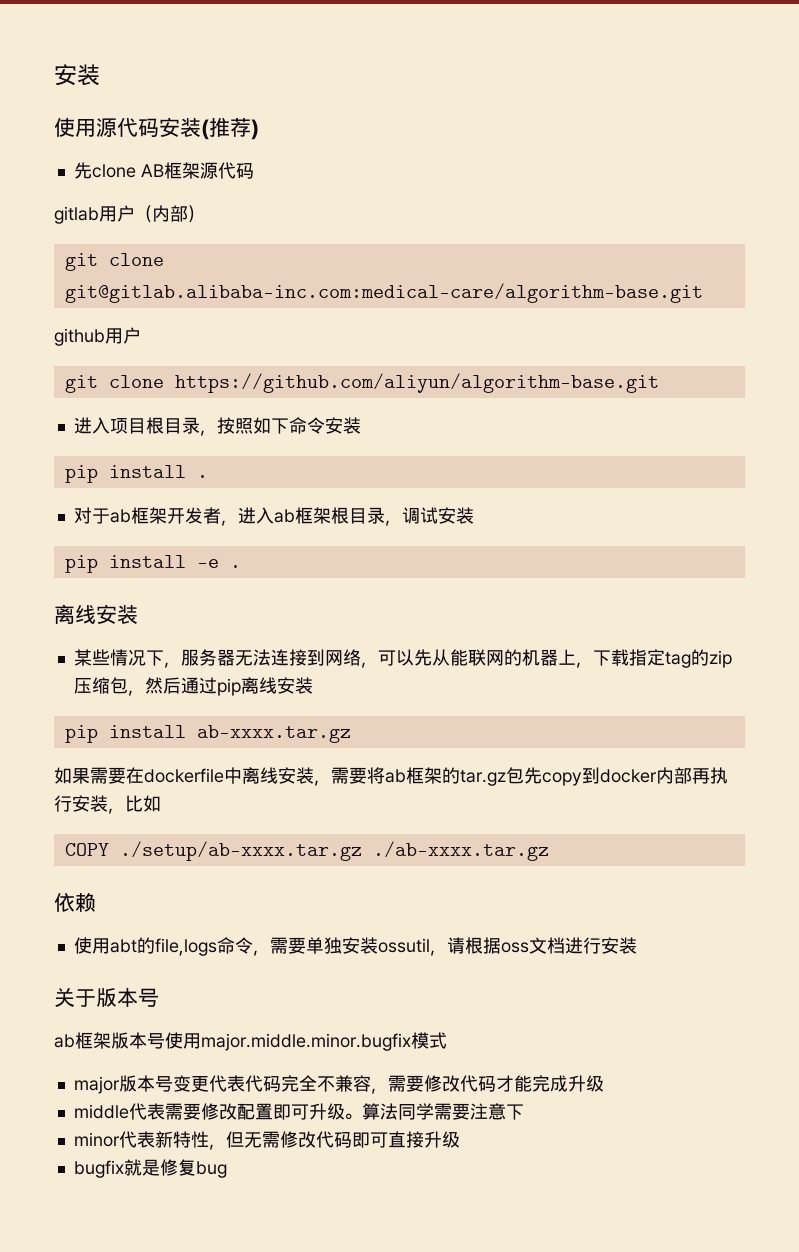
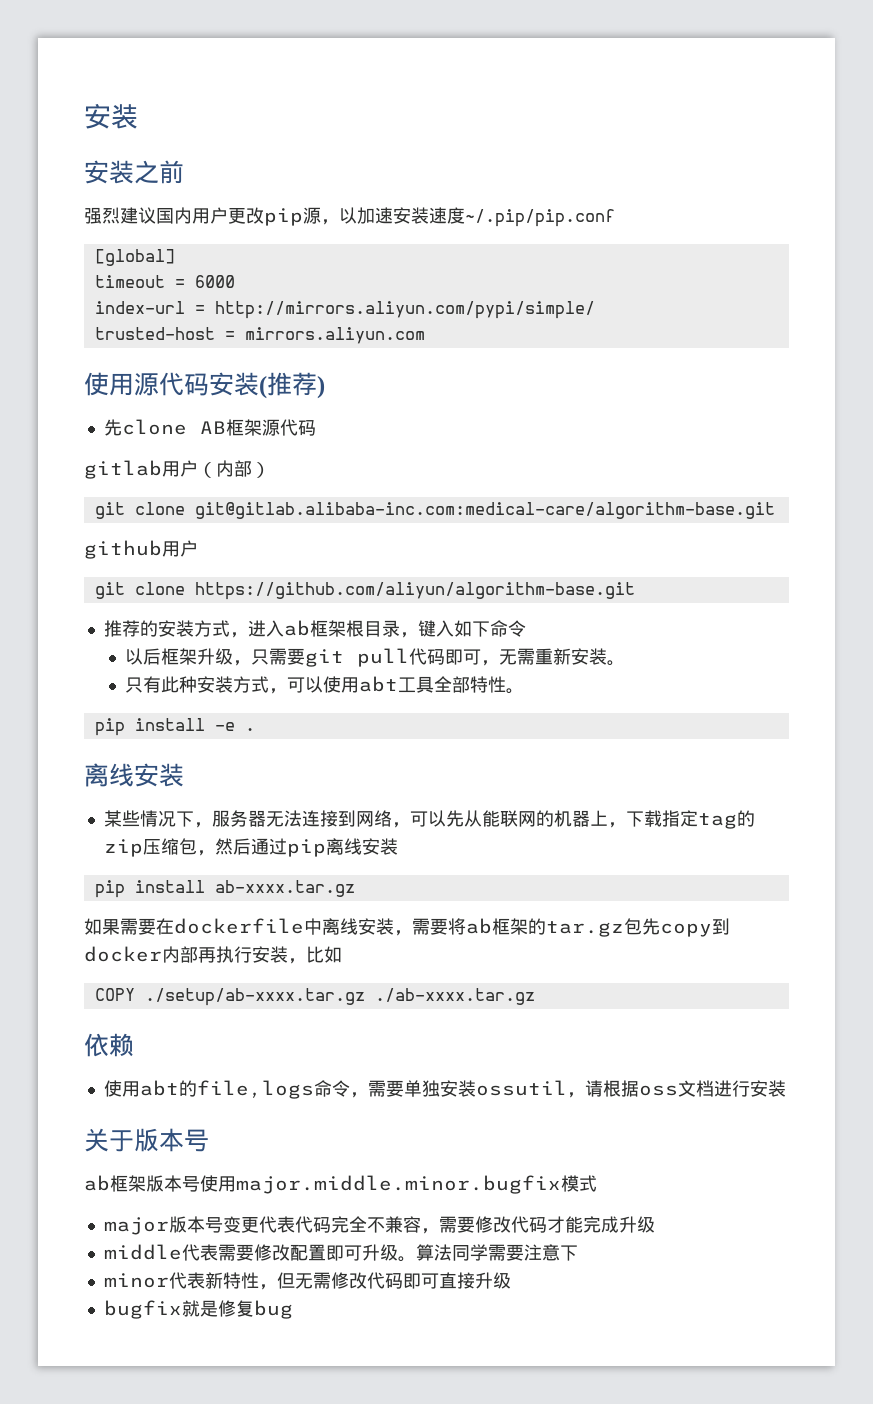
[54,64,100,86] 安装 -> [84,103,138,129] [84,160,184,184] [84,207,615,227] [94,249,175,266] [94,275,235,288] [94,301,595,319] [94,327,425,344] 安装 // 安装之前 // 强烈建议国内用户更改pip源，以加速安装速度~/.pip/pip.conf // [global] // timeout = 6000 // index-url = http://mirrors.aliyun.com/pypi/simple/ // trusted-host = mirrors.aliyun.com
[73,417,361,436] [64,465,208,483] [73,507,221,524] 进入项目根目录，按照如下命令安装 // pip install . // 对于ab框架开发者 -> [103,620,230,637] 推荐的安装方式
[401,507,474,524] 调试安装 -> [417,620,526,637] [125,648,626,667] [125,676,525,694] 键入如下命令 // 以后框架升级，只需要git pull代码即可，无需重新安装。 // 只有此种安装方式，可以使用abt工具全部特性。

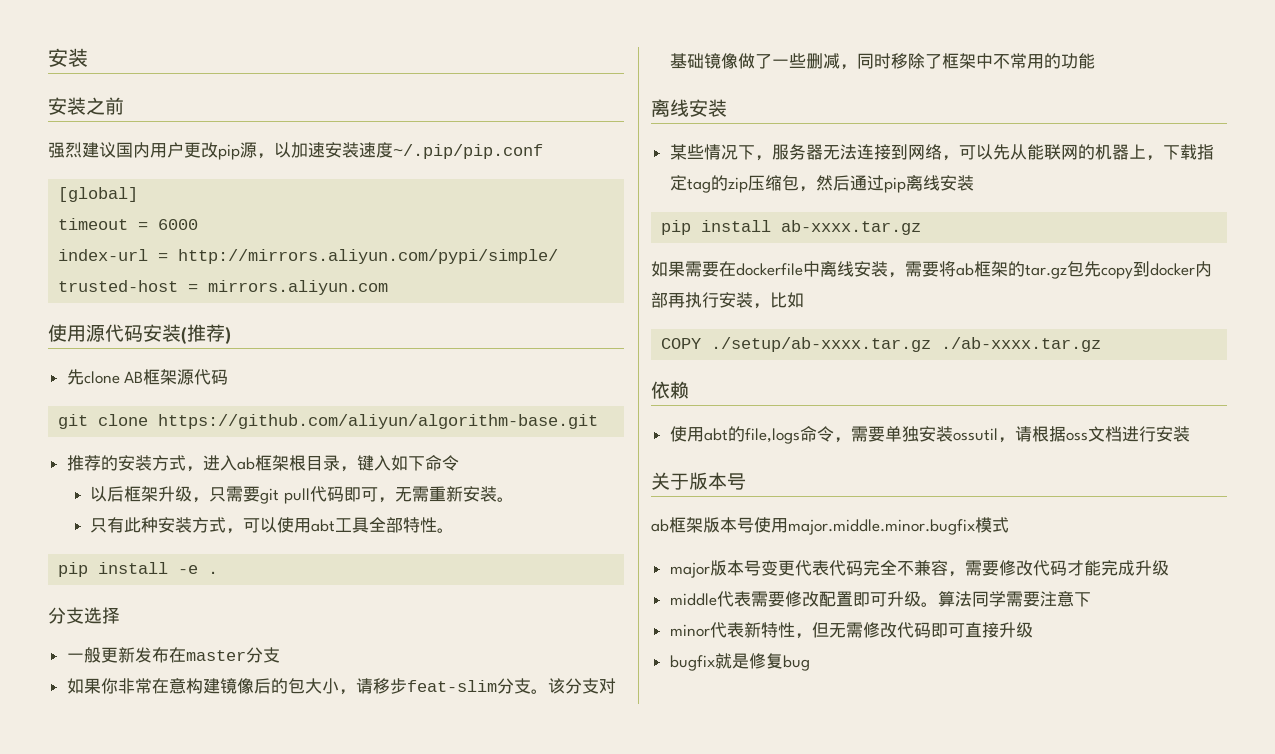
[84,460,270,479] [94,502,775,519] [84,540,198,559] // gitlab用户（内部） // git clone git@gitlab.alibaba-inc.com:medical-care/algorithm-base.git // github用户 -> (229, 377) none
(255, 729) none -> [48,607,120,624] [66,647,280,663] [66,678,616,695] [669,53,1095,70] // 分支选择 // 一般更新发布在master分支 // 如果你非常在意构建镜像后的包大小，请移步feat-slim分支。该分支对基础镜像做了一些删减，同时移除了框架中不常用的功能

